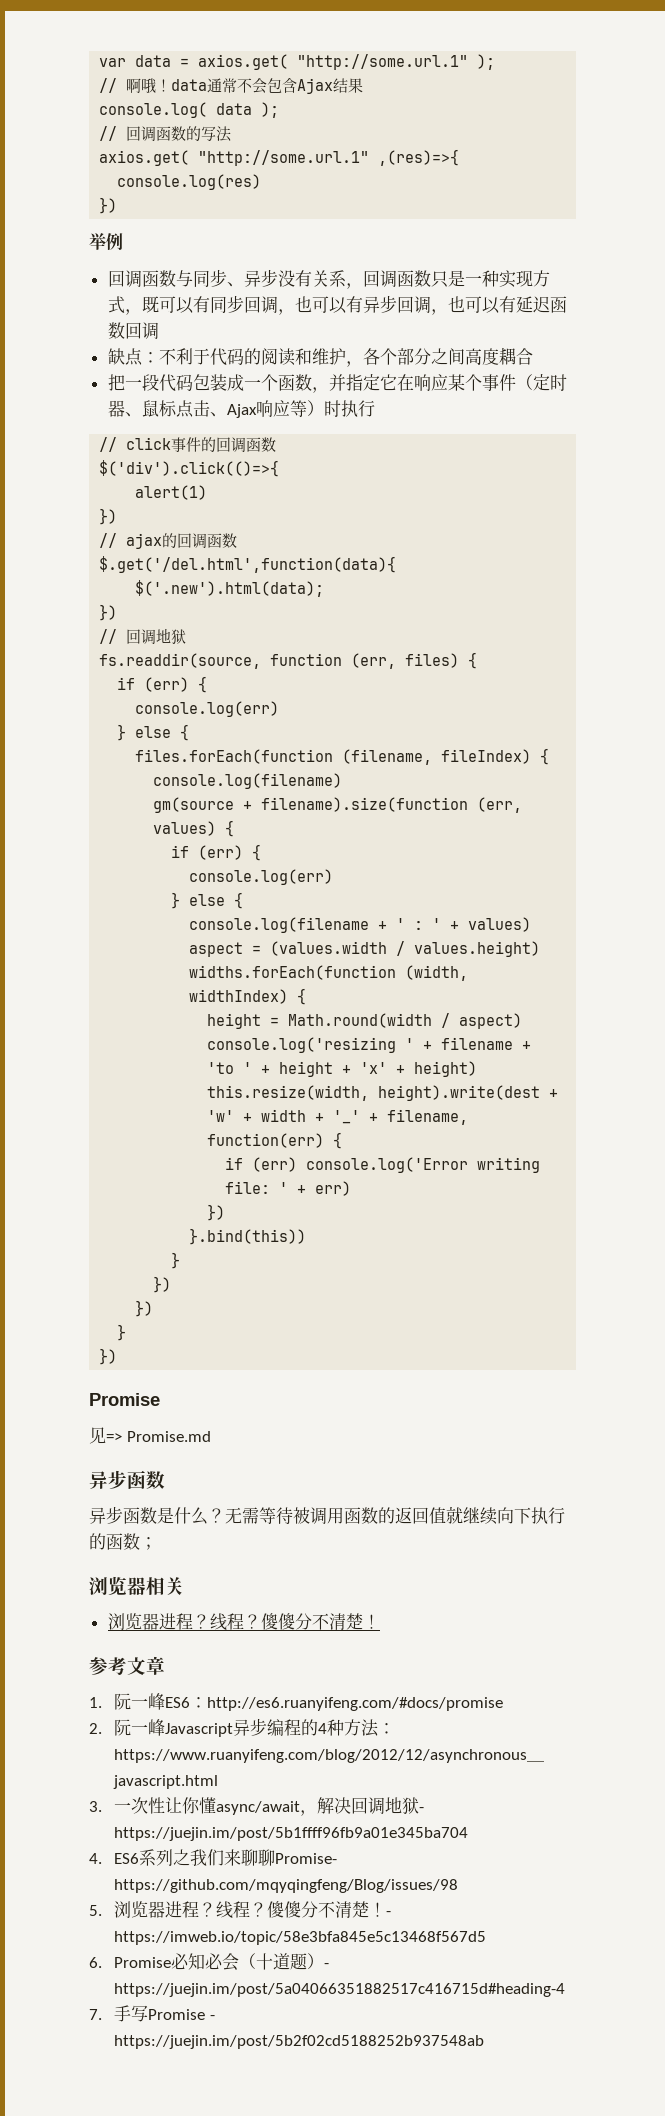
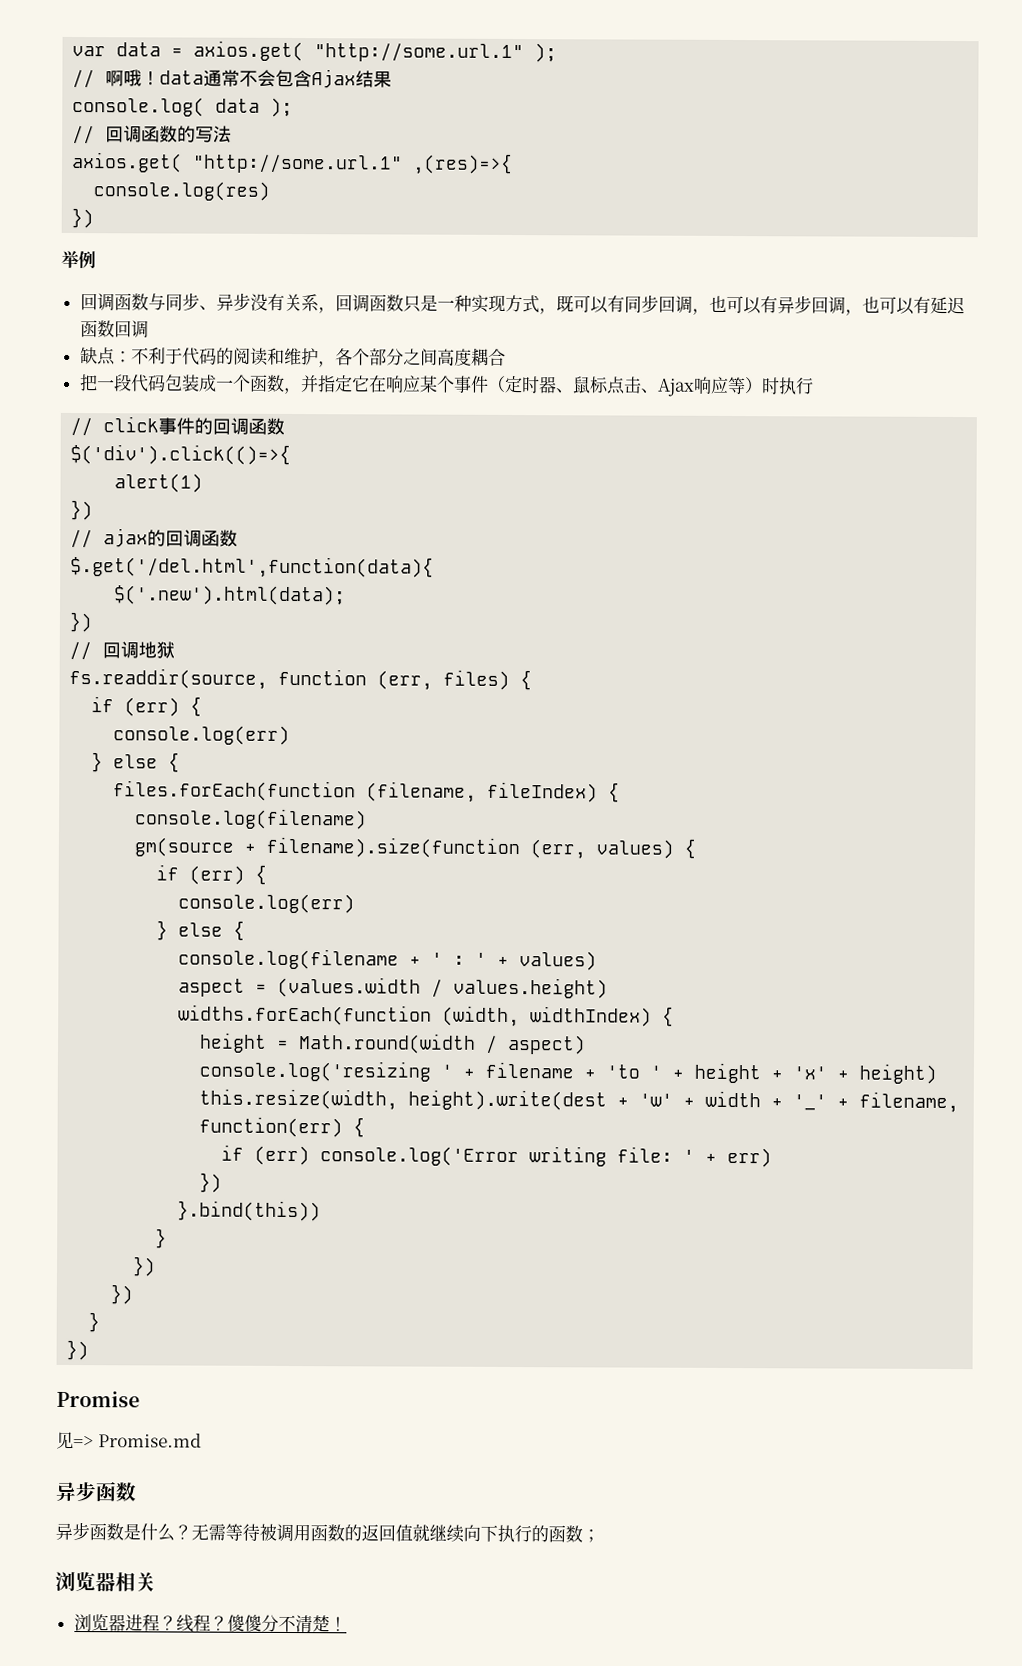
[89,1656,165,1675] [89,1693,504,1711] [89,1718,396,1737] [114,1749,545,1763] [113,1775,219,1789] [89,1797,425,1816] [114,1827,469,1841] [89,1849,338,1866] [114,1879,459,1893] [89,1901,392,1919] [114,1931,487,1945] [89,1953,330,1971] [114,1983,566,1997] [89,2005,215,2022] [114,2035,485,2049] // 参考文章 // 1.阮一峰ES6：http://es6.ruanyifeng.com/#docs/promise // 2.阮一峰Javascript异步编程的4种方法：https://www.ruanyifeng.com/blog/2012/12/asynchronous＿javascript.html // 3.一次性让你懂async/await，解决回调地狱- https://juejin.im/post/5b1ffff96fb9a01e345ba704 // 4. ES6系列之我们来聊聊Promise- https://github.com/mqyqingfeng/Blog/issues/98 // 5.浏览器进程？线程？傻傻分不清楚！- https://imweb.io/topic/58e3bfa845e5c13468f567d5 // 6. Promise必知必会（十道题）- https://juejin.im/post/5a04066351882517c416715d#heading-4 // 7.手写Promise - https://juejin.im/post/5b2f02cd5188252b937548ab -> (347, 1624) none

